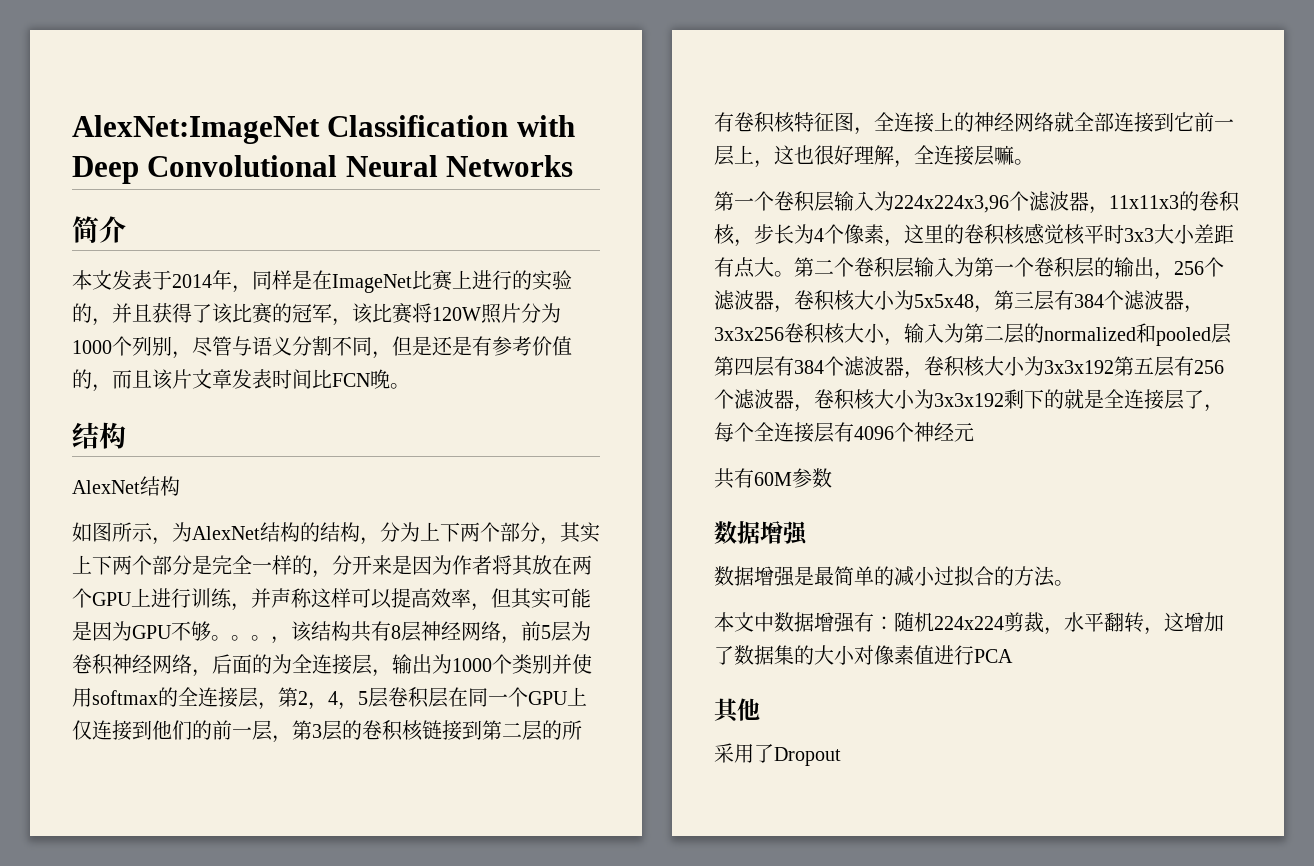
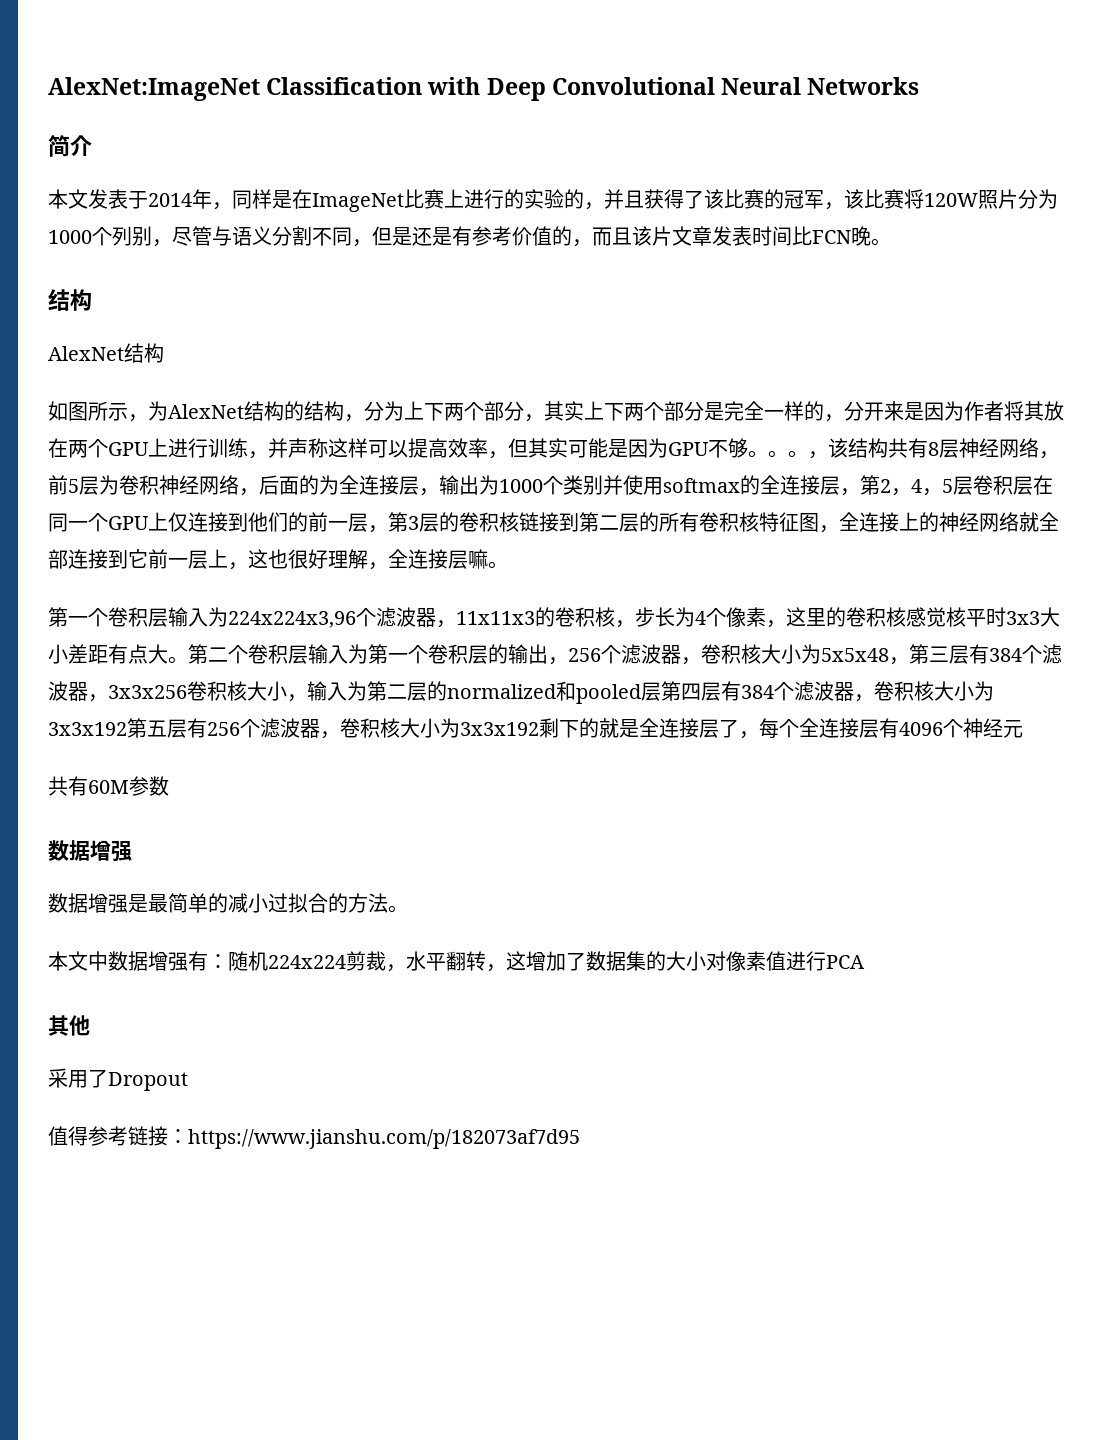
(841, 756) none -> [48,1126,580,1149] // 值得参考链接：https://www.jianshu.com/p/182073af7d95

